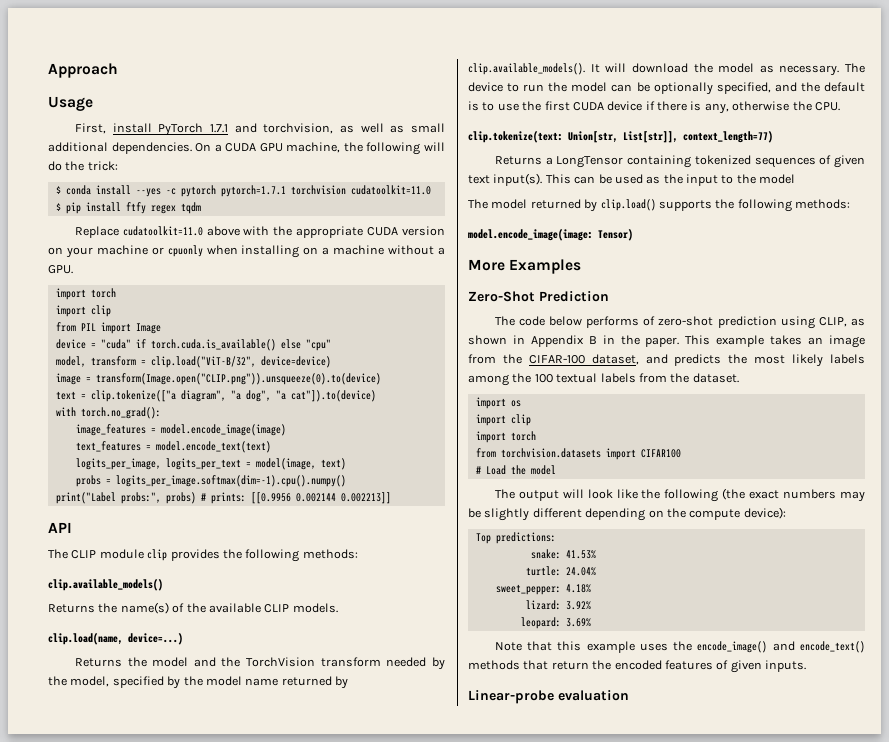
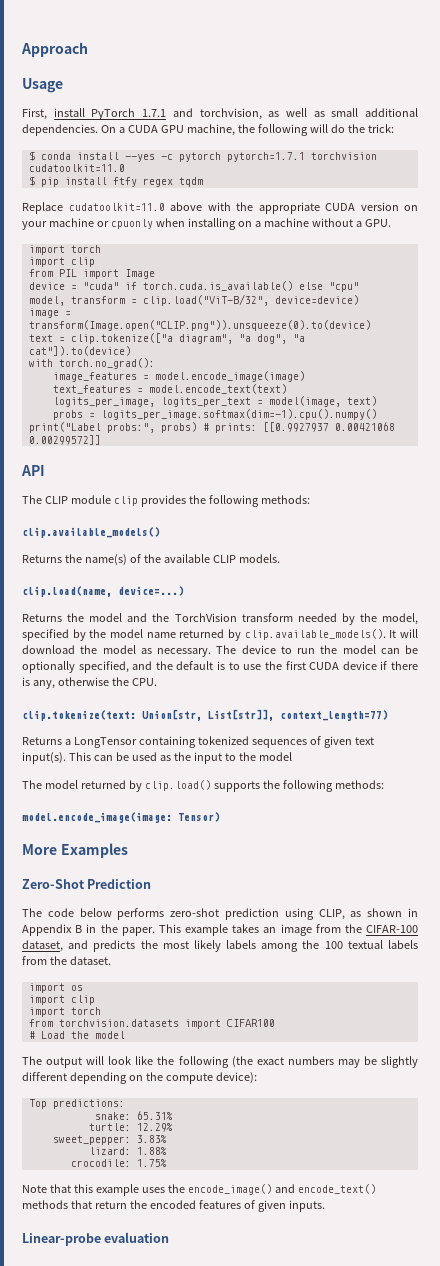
[250,492,391,504] [[0.9956 0.002144 0.002213]] -> [262,422,395,432] [28,435,101,445] [[0.9927937 0.00421068 0.00299572]]
[643,316,656,326] of -> (165, 914) none
[565,550,596,559] 41.53% -> [136,1111,173,1120] 65.31%
[565,567,596,576] 24.04% -> [136,1123,173,1132] 12.29%
[565,584,591,593] 4.18% -> [136,1135,167,1143] 3.83%
[565,601,591,610] [520,617,591,629] 3.92% // leopard: 3.69% -> [136,1147,167,1155] [70,1159,167,1167] 1.88% // crocodile: 1.75%

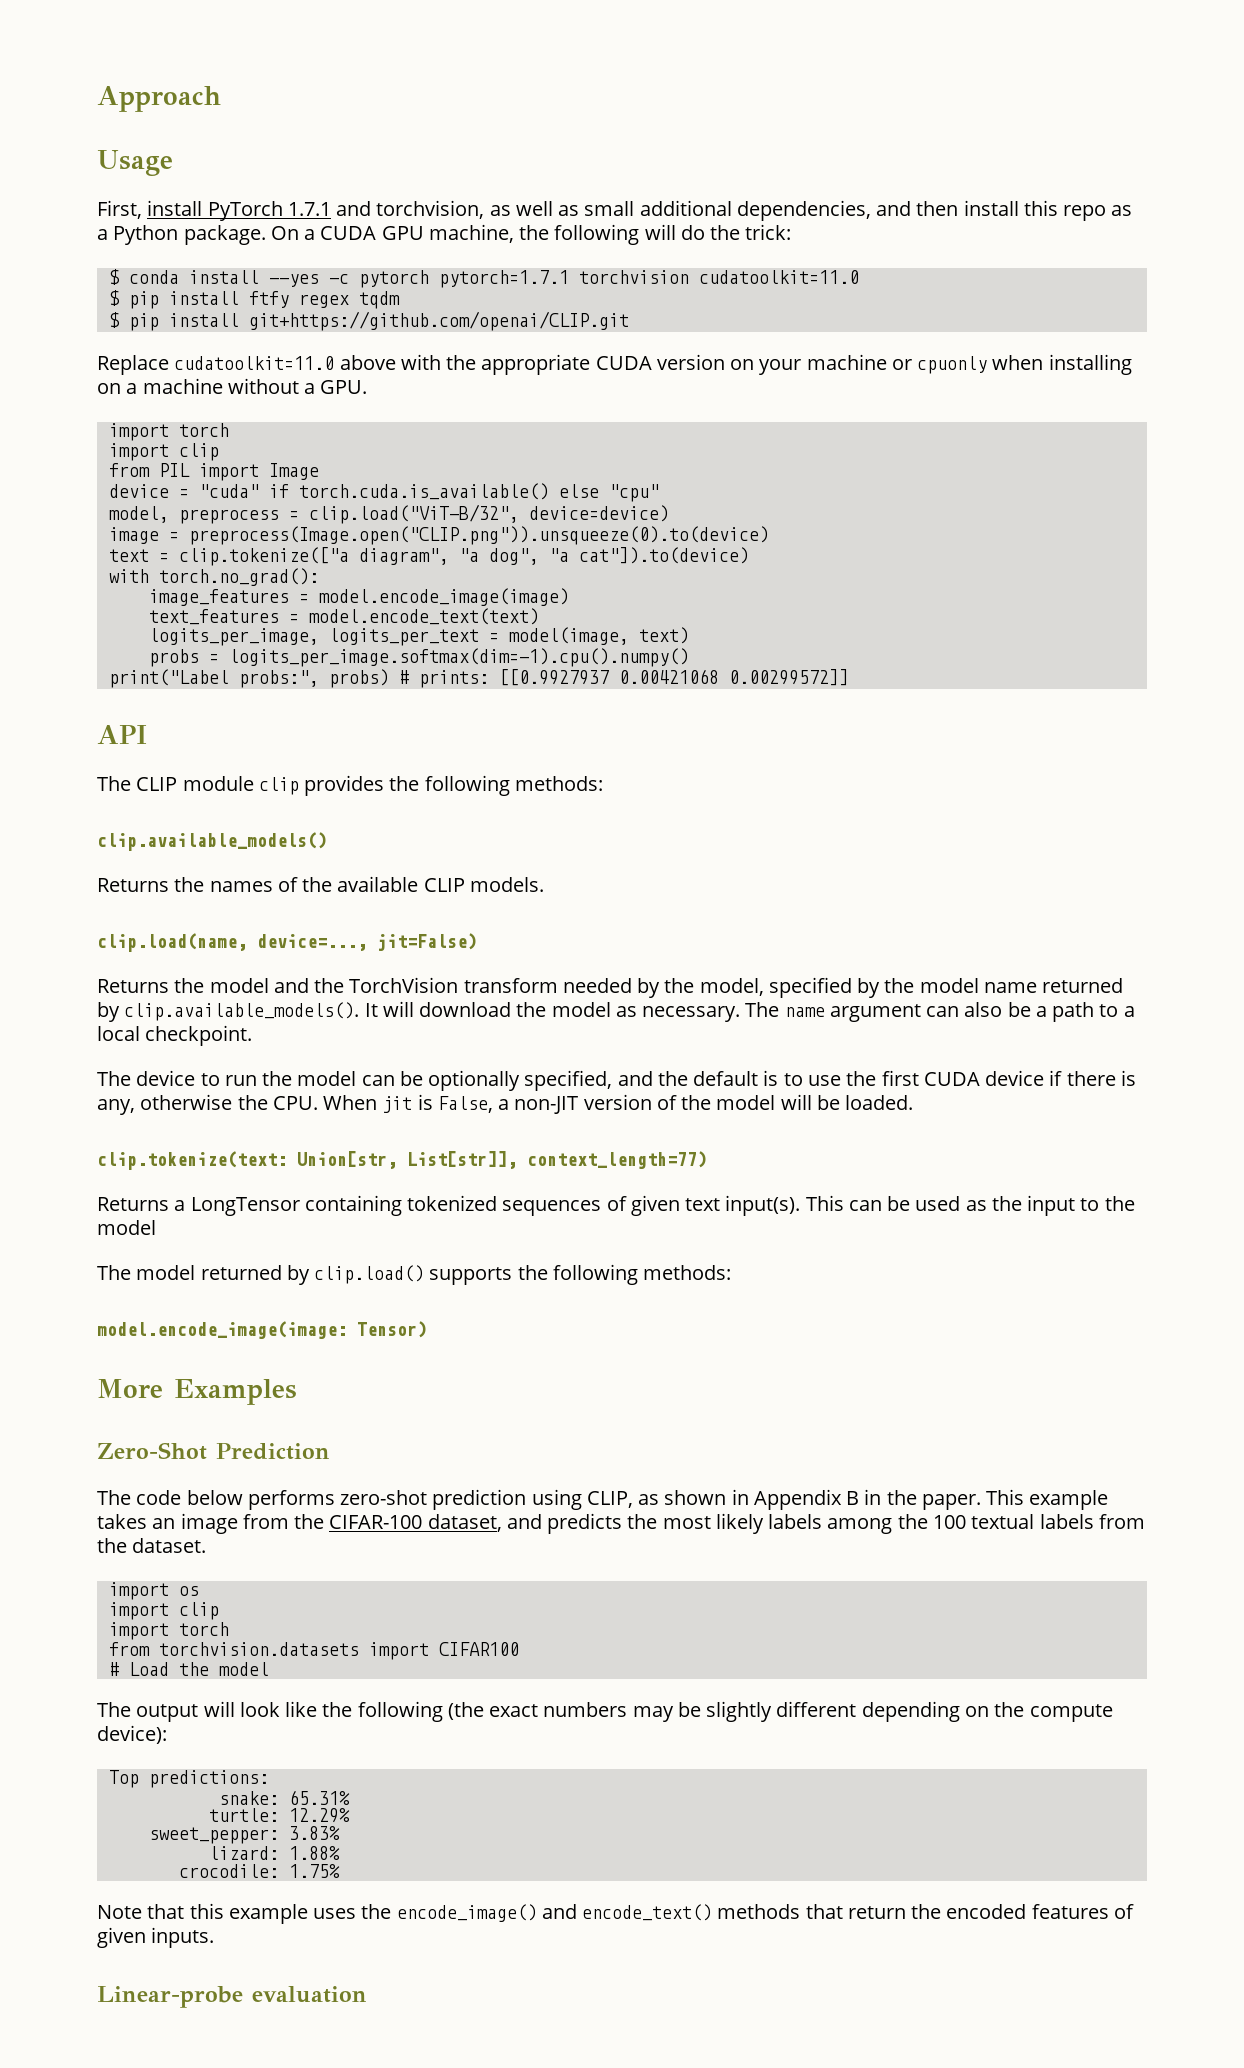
[22,124,98,136] dependencies. -> [736,200,1133,221] [97,225,266,245] dependencies, and then install this repo as a Python package.
(203, 182) none -> [108,311,629,331] // $ pip install git+https://github.com/openai/CLIP.git
[70,296,125,304] transform -> [178,509,279,524] preprocess
[28,320,371,331] transform(Image.open("CLIP.png")).unsqueeze(0).to(device) -> [188,526,769,545] preprocess(Image.open("CLIP.png")).unsqueeze(0).to(device)
[84,554,127,566] name(s) -> [209,881,273,892] names
[118,586,184,596] device=...) -> [257,933,477,951] device=..., jit=False)
(237, 649) none -> [784,1002,1135,1022] [97,1025,253,1046] [97,1071,131,1086] name argument can also be a path to a local checkpoint. // The
(157, 682) none -> [323,1094,914,1114] When jit is False, a non-JIT version of the model will be loaded.

